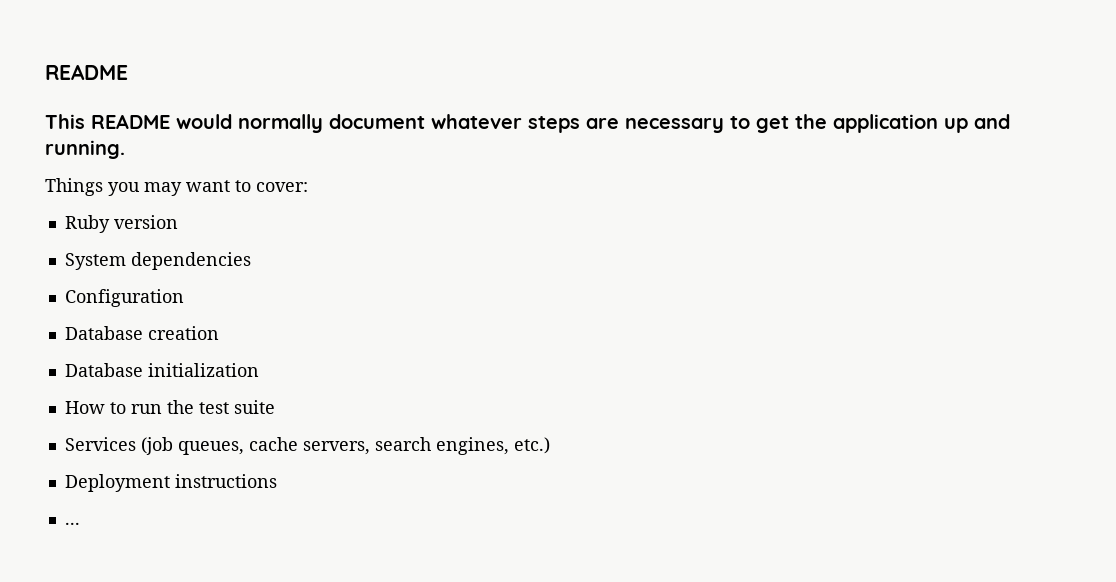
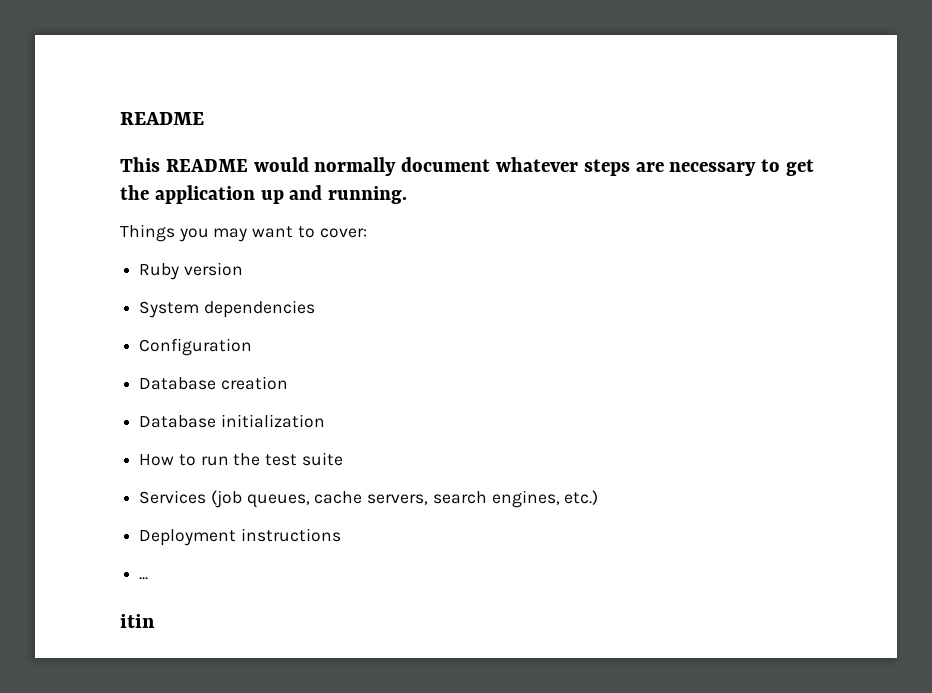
(80, 523) none -> [120,614,155,628] // itin

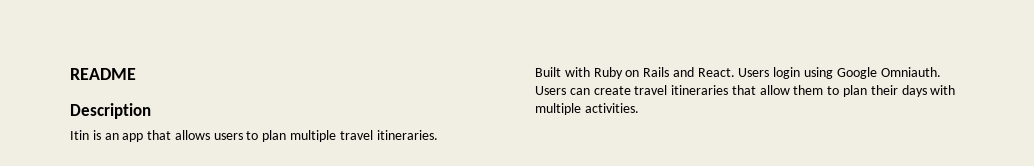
[120,157,815,176] [120,185,408,204] [120,224,367,242] [139,262,243,280] [139,300,315,318] [139,338,253,356] [139,376,288,390] [139,414,325,428] [139,452,343,466] [139,490,599,508] [139,528,341,546] [139,577,149,580] [120,614,155,628] This README would normally document whatever steps are necessary to get the application up and running. // Things you may want to cover: // Ruby version // System dependencies // Configuration // Database creation // Database initialization // How to run the test suite // Services (job queues, cache servers, search engines, etc.) // Deployment instructions // ... // itin -> [70,103,151,119] [70,130,438,142] [535,67,941,79] [535,85,956,97] [535,103,639,115] Description // Itin is an app that allows users to plan multiple travel itineraries. // Built with Ruby on Rails and React. Users login using Google Omniauth. Users can create travel itineraries that allow them to plan their days with multiple activities.

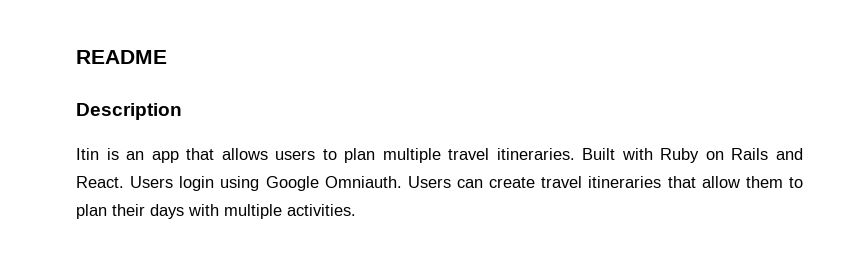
(438, 135) // -> (575, 154) none

